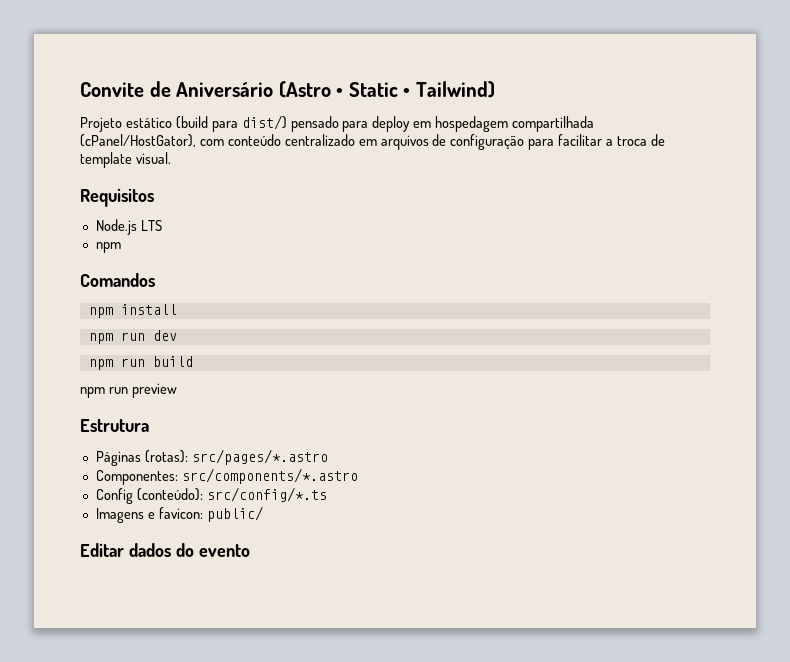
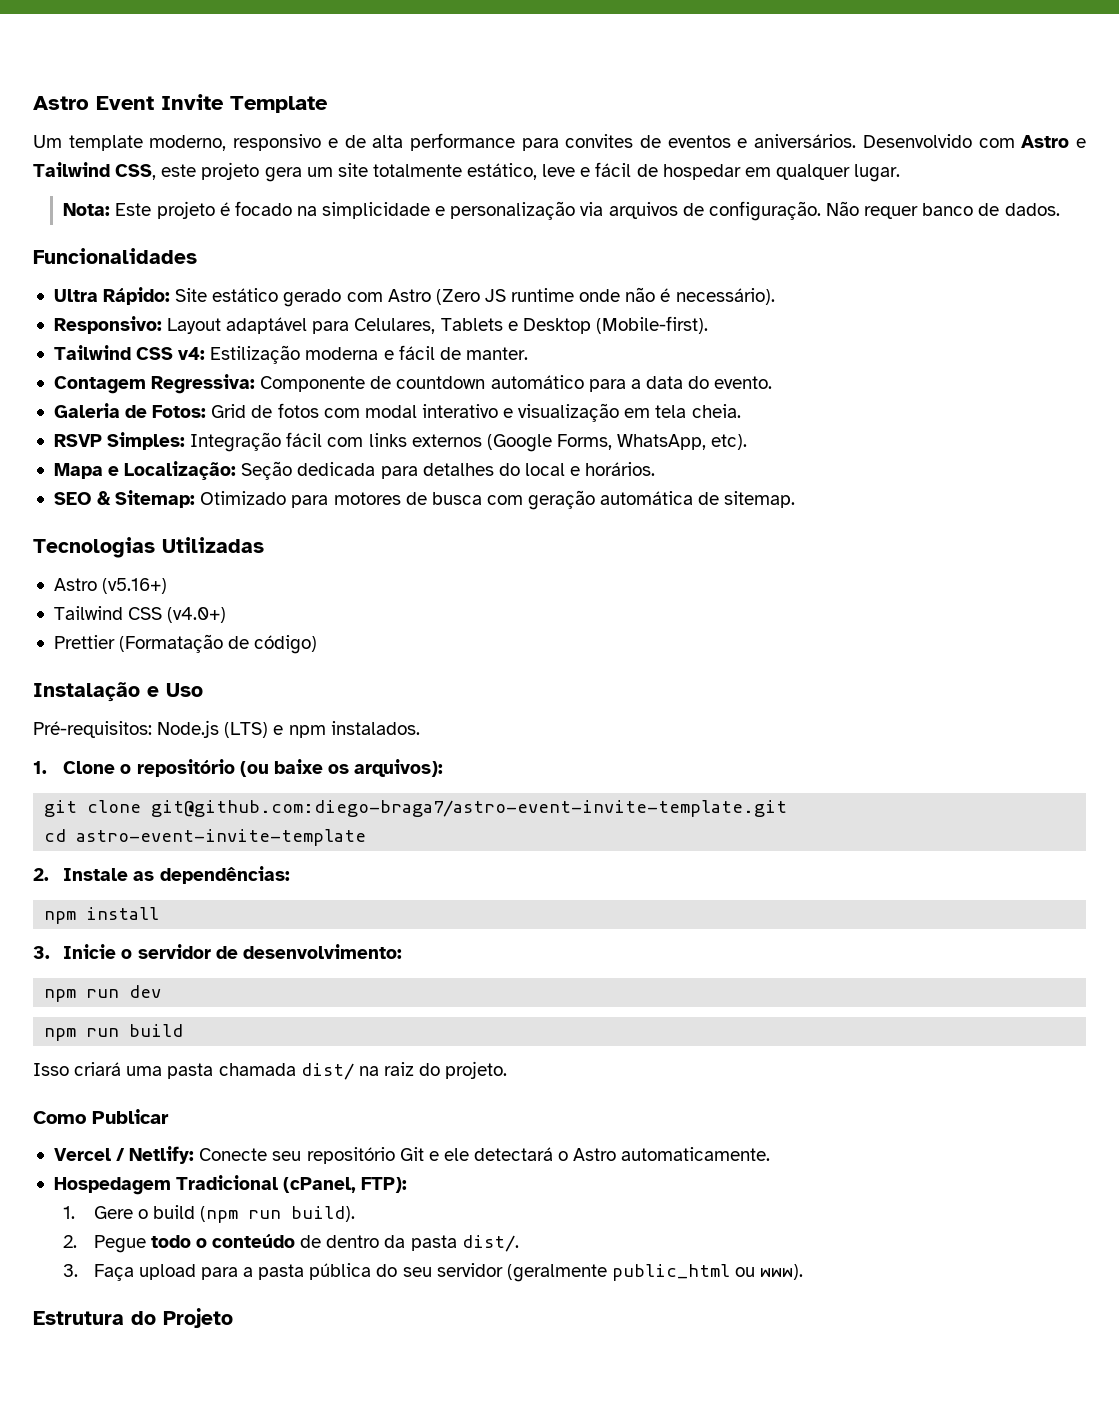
[80,81,495,98] [80,115,595,132] [80,134,665,150] [80,152,171,168] [80,188,154,207] [95,219,162,235] [95,242,121,253] [80,273,155,287] [88,304,177,318] Convite de Aniversário (Astro • Static • Tailwind) // Projeto estático (build para dist/) pensado para deploy em hospedagem compartilhada (cPanel/HostGator), com conteúdo centralizado em arquivos de configuração para facilitar a troca de template visual. // Requisitos // Node.js LTS // npm // Comandos // npm install -> [33,94,328,113] [33,133,1087,151] [33,162,901,182] [63,201,1060,221] [33,248,197,264] [53,287,775,307] [53,316,708,334] [53,345,528,364] [53,374,773,394] [53,403,741,422] [53,432,748,452] [53,461,656,480] [53,490,796,510] [33,537,264,558] [53,578,168,594] [53,606,227,623] [53,634,318,654] [33,682,203,702] [33,720,420,738] [33,759,444,777] [44,800,788,817] [44,829,367,846] [33,866,290,884] [44,907,160,924] [33,944,402,959] Astro Event Invite Template // Um template moderno, responsivo e de alta performance para convites de eventos e aniversários. Desenvolvido com Astro e Tailwind CSS, este projeto gera um site totalmente estático, leve e fácil de hospedar em qualquer lugar. // Nota: Este projeto é focado na simplicidade e personalização via arquivos de configuração. Não requer banco de dados. // Funcionalidades // Ultra Rápido: Site estático gerado com Astro (Zero JS runtime onde não é necessário). // Responsivo: Layout adaptável para Celulares, Tablets e Desktop (Mobile-first). // Tailwind CSS v4: Estilização moderna e fácil de manter. // Contagem Regressiva: Componente de countdown automático para a data do evento. // Galeria de Fotos: Grid de fotos com modal interativo e visualização em tela cheia. // RSVP Simples: Integração fácil com links externos (Google Forms, WhatsApp, etc). // Mapa e Localização: Seção dedicada para detalhes do local e horários. // SEO & Sitemap: Otimizado para motores de busca com geração automática de sitemap. // Tecnologias Utilizadas // Astro (v5.16+) // Tailwind CSS (v4.0+) // Prettier (Formatação de código) // Instalação e Uso // Pré-requisitos: Node.js (LTS) e npm instalados. // 1. Clone o repositório (ou baixe os arquivos): // git clone git@github.com:diego-braga7/astro-event-invite-template.git // cd astro-event-invite-template // 2. Instale as dependências: // npm install // 3. Inicie o servidor de desenvolvimento:
[80,383,177,398] [80,419,149,432] [95,449,328,466] [95,468,358,485] [95,487,327,504] [95,506,263,523] [80,543,250,557] npm run preview // Estrutura // Páginas (rotas): src/pages/*.astro // Componentes: src/components/*.astro // Config (conteúdo): src/config/*.ts // Imagens e favicon: public/ // Editar dados do evento -> [33,1061,508,1080] [33,1109,169,1124] [53,1146,771,1164] [53,1175,408,1195] [63,1205,355,1223] [63,1234,519,1253] [63,1263,804,1282] [33,1308,233,1328] Isso criará uma pasta chamada dist/ na raiz do projeto. // Como Publicar // Vercel / Netlify: Conecte seu repositório Git e ele detectará o Astro automaticamente. // Hospedagem Tradicional (cPanel, FTP): // 1. Gere o build (npm run build). // 2. Pegue todo o conteúdo de dentro da pasta dist/. // 3. Faça upload para a pasta pública do seu servidor (geralmente public_html ou www). // Estrutura do Projeto

